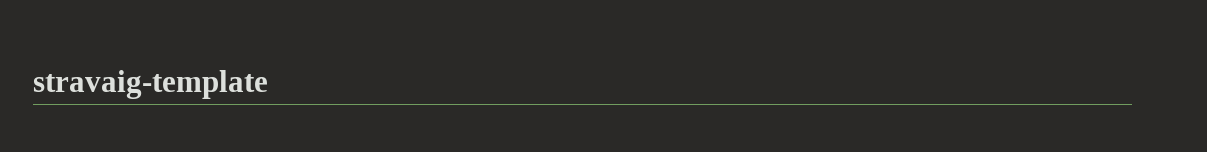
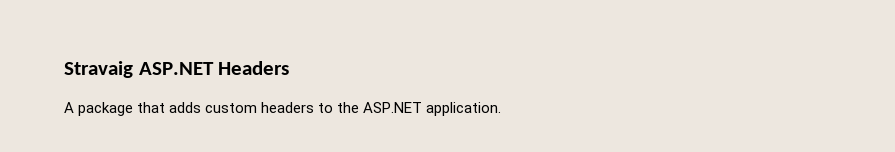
[33,70,268,99] stravaig-template -> [64,61,290,78] [64,102,502,116] Stravaig ASP.NET Headers // A package that adds custom headers to the ASP.NET application.

